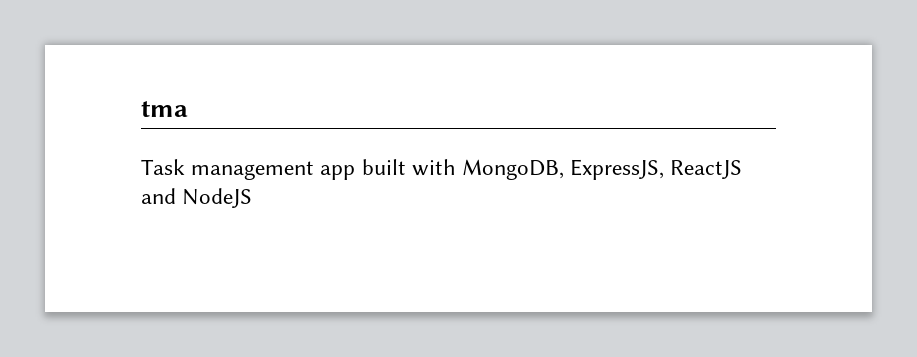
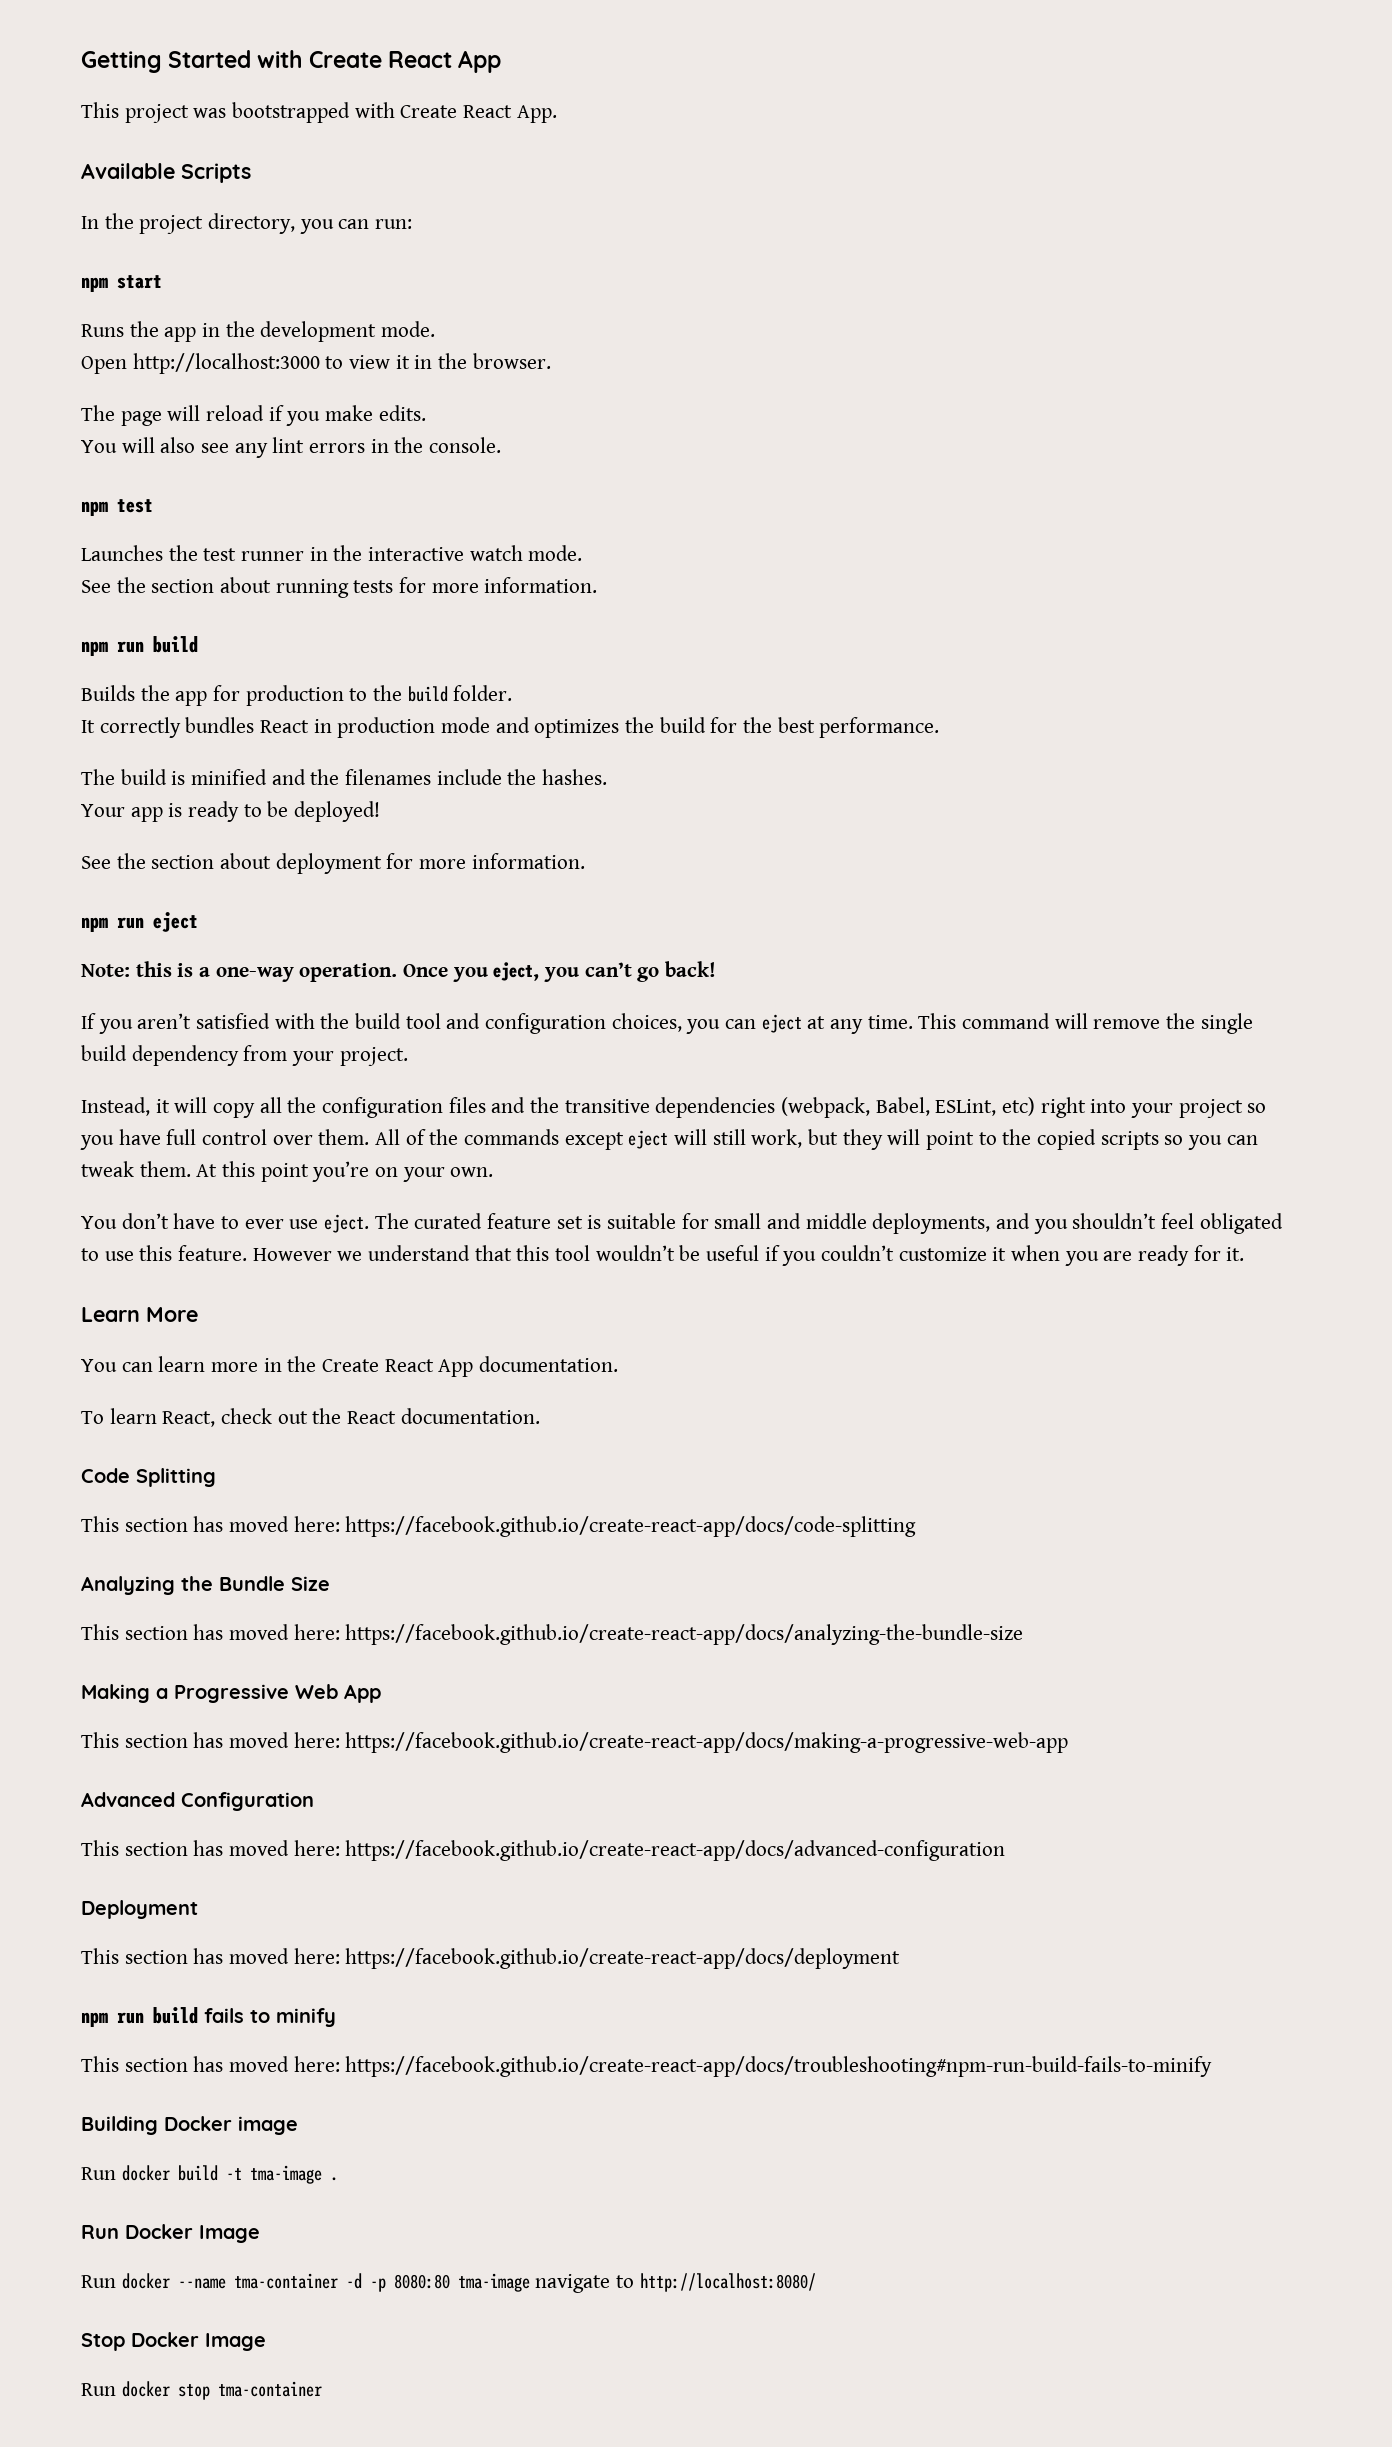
[141,101,188,117] [141,159,743,180] [141,188,253,208] tma // Task management app built with MongoDB, ExpressJS, ReactJS and NodeJS -> [81,50,502,73] [81,102,557,123] [81,163,251,183] [81,213,413,234] [81,275,162,292] [81,321,436,342] [81,353,551,374] [81,405,426,426] [81,437,502,458] [81,499,153,516] [81,545,583,561] [81,577,598,598] [81,636,198,656] [81,685,513,706] [81,717,940,738] [81,769,608,785] [81,801,381,822] [81,853,585,874] [81,912,198,932] [81,961,717,982] [81,1013,1253,1034] [81,1045,408,1066] [81,1097,1267,1118] [80,1129,1258,1150] [81,1161,494,1182] [81,1213,1283,1234] [81,1245,1245,1266] [81,1307,198,1322] [81,1356,619,1377] [81,1408,540,1427] [81,1468,216,1487] [81,1516,917,1537] [81,1576,330,1595] [81,1624,1024,1645] [81,1684,381,1703] [81,1732,1069,1753] [81,1792,314,1811] [81,1840,1006,1861] [81,1900,198,1919] [81,1948,901,1969] [81,2007,336,2027] [81,2056,1213,2077] [81,2116,298,2135] [81,2165,338,2184] [81,2224,260,2243] [81,2273,816,2293] [81,2332,266,2351] [81,2381,322,2400] Getting Started with Create React App // This project was bootstrapped with Create React App. // Available Scripts // In the project directory, you can run: // npm start // Runs the app in the development mode. // Open http://localhost:3000 to view it in the browser. // The page will reload if you make edits. // You will also see any lint errors in the console. // npm test // Launches the test runner in the interactive watch mode. // See the section about running tests for more information. // npm run build // Builds the app for production to the build folder. // It correctly bundles React in production mode and optimizes the build for the best performance. // The build is minified and the filenames include the hashes. // Your app is ready to be deployed! // See the section about deployment for more information. // npm run eject // Note: this is a one-way operation. Once you eject, you can’t go back! // If you aren’t satisfied with the build tool and configuration choices, you can eject at any time. This command will remove the single build dependency from your project. // Instead, it will copy all the configuration files and the transitive dependencies (webpack, Babel, ESLint, etc) right into your project so you have full control over them. All of the commands except eject will still work, but they will point to the copied scripts so you can tweak them. At this point you’re on your own. // You don’t have to ever use eject. The curated feature set is suitable for small and middle deployments, and you shouldn’t feel obligated to use this feature. However we understand that this tool wouldn’t be useful if you couldn’t customize it when you are ready for it. // Learn More // You can learn more in the Create React App documentation. // To learn React, check out the React documentation. // Code Splitting // This section has moved here: https://facebook.github.io/create-react-app/docs/code-splitting // Analyzing the Bundle Size // This section has moved here: https://facebook.github.io/create-react-app/docs/analyzing-the-bundle-size // Making a Progressive Web App // This section has moved here: https://facebook.github.io/create-react-app/docs/making-a-progressive-web-app // Advanced Configuration // This section has moved here: https://facebook.github.io/create-react-app/docs/advanced-configuration // Deployment // This section has moved here: https://facebook.github.io/create-react-app/docs/deployment // npm run build fails to minify // This section has moved here: https://facebook.github.io/create-react-app/docs/troubleshooting#npm-run-build-fails-to-minify // Building Docker image // Run docker build -t tma-image . // Run Docker Image // Run docker --name tma-container -d -p 8080:80 tma-image navigate to http://localhost:8080/ // Stop Docker Image // Run docker stop tma-container

